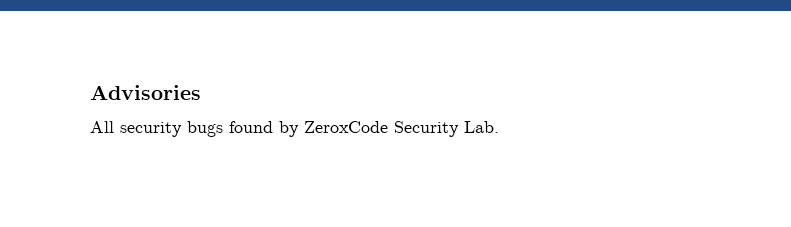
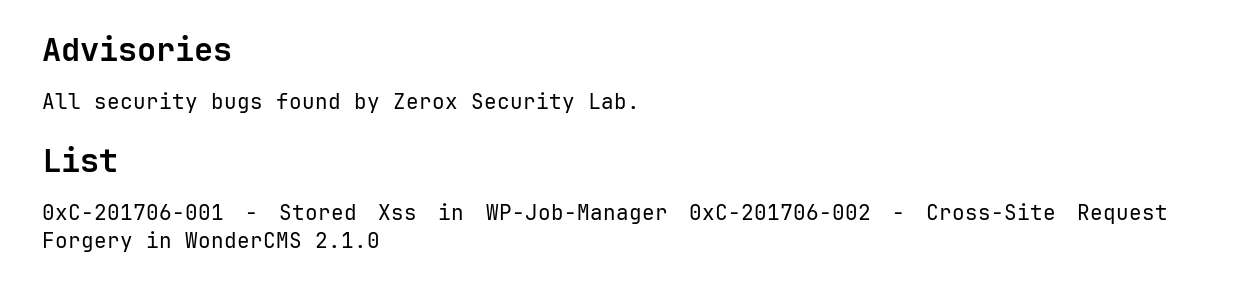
[304,121,388,133] ZeroxCode -> [393,93,458,109] Zerox
(499, 127) none -> [42,146,118,172] [42,203,1168,224] [42,231,380,252] // List // 0xC-201706-001 - Stored Xss in WP-Job-Manager 0xC-201706-002 - Cross-Site Request Forgery in WonderCMS 2.1.0

